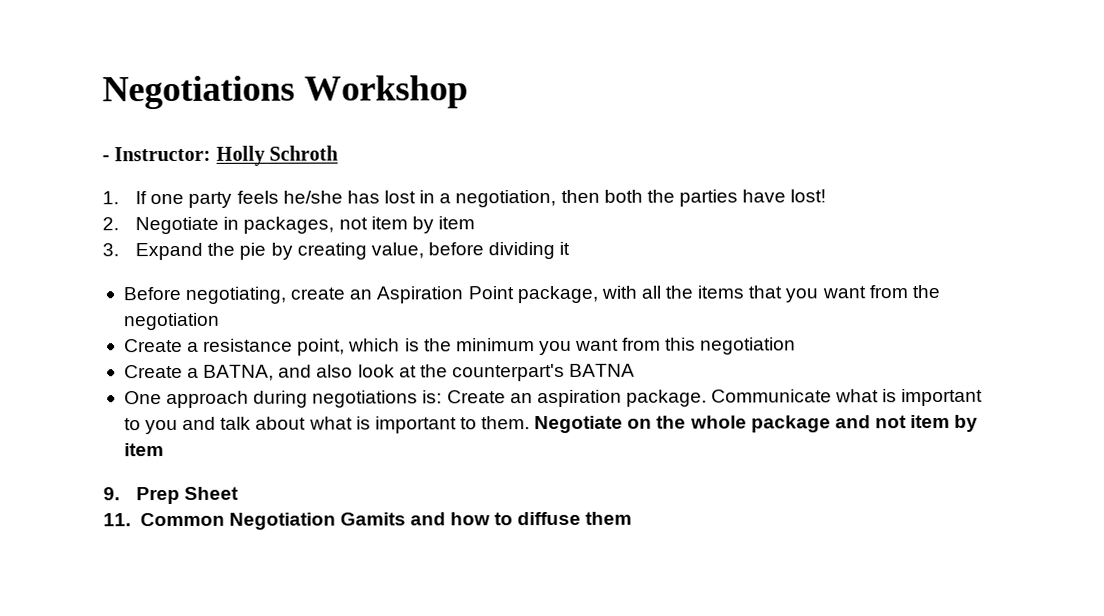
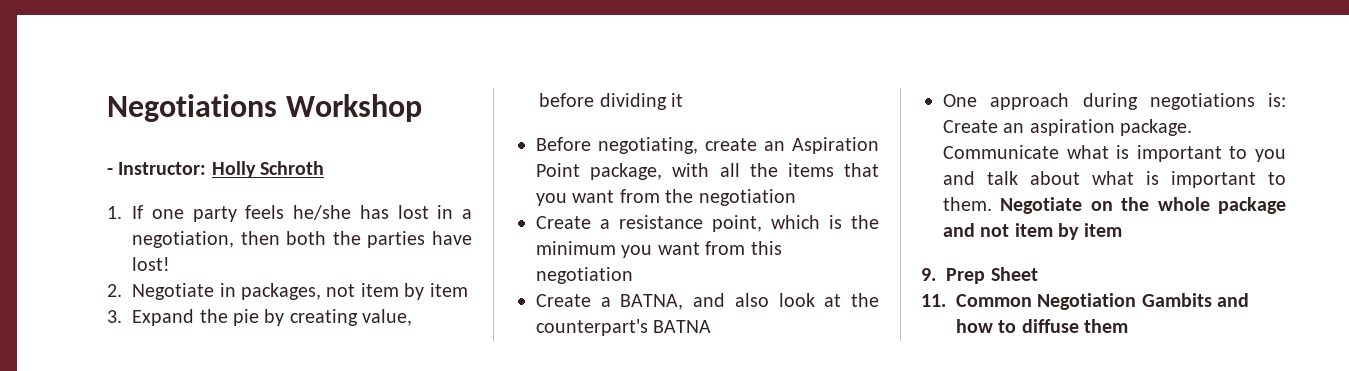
[339,512,406,526] Gamits -> [1141,293,1212,307] Gambits

